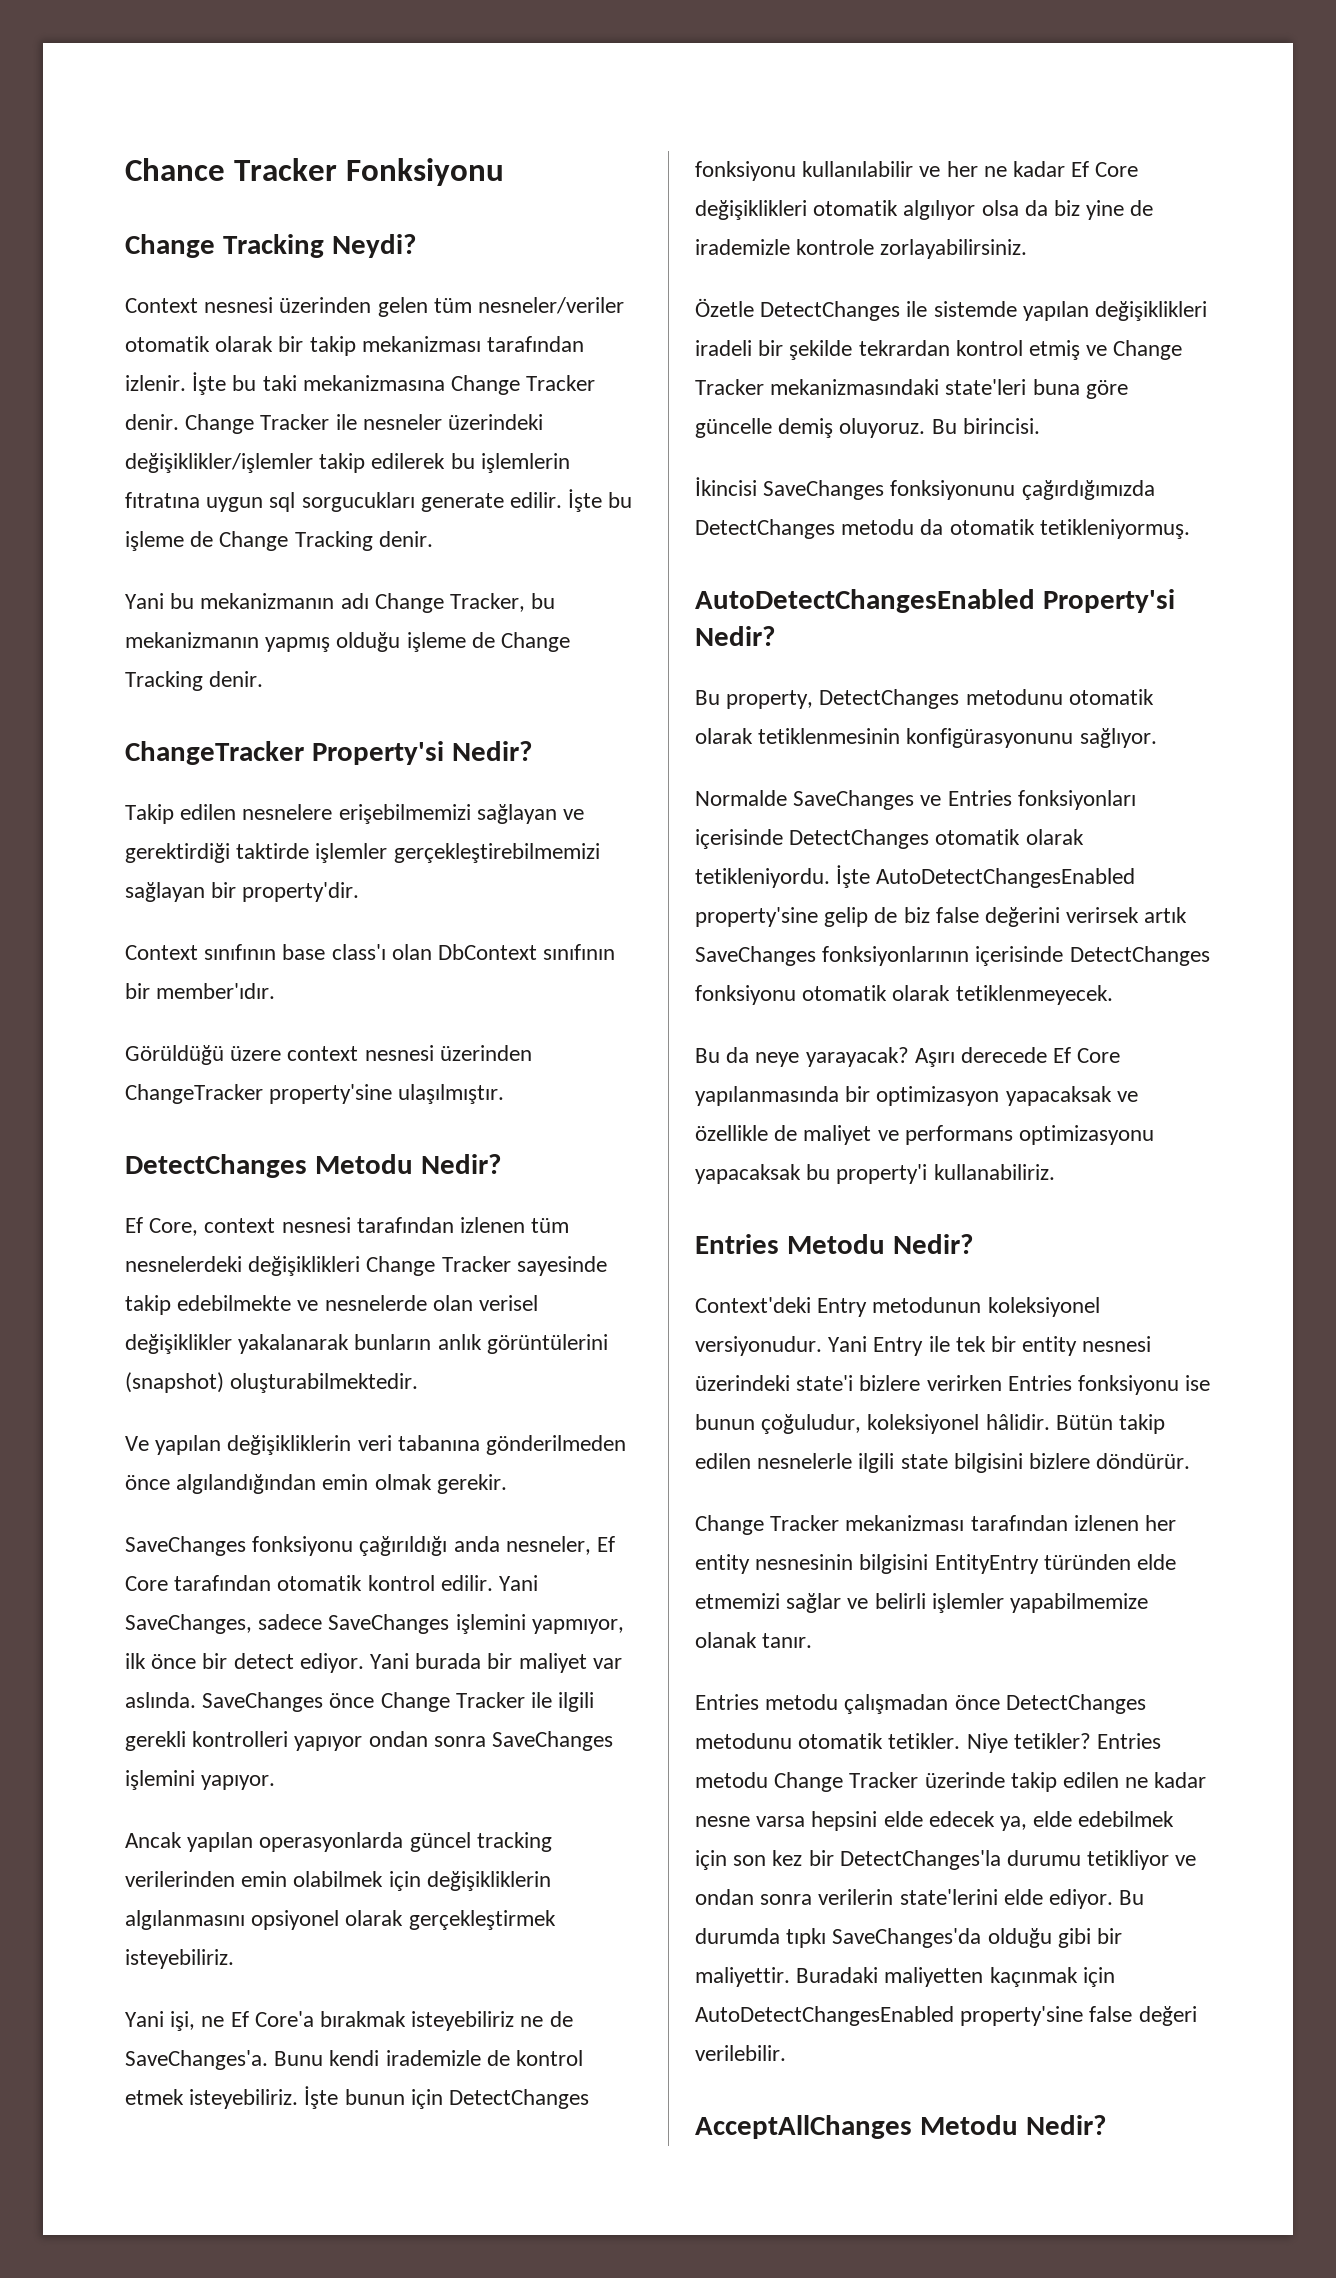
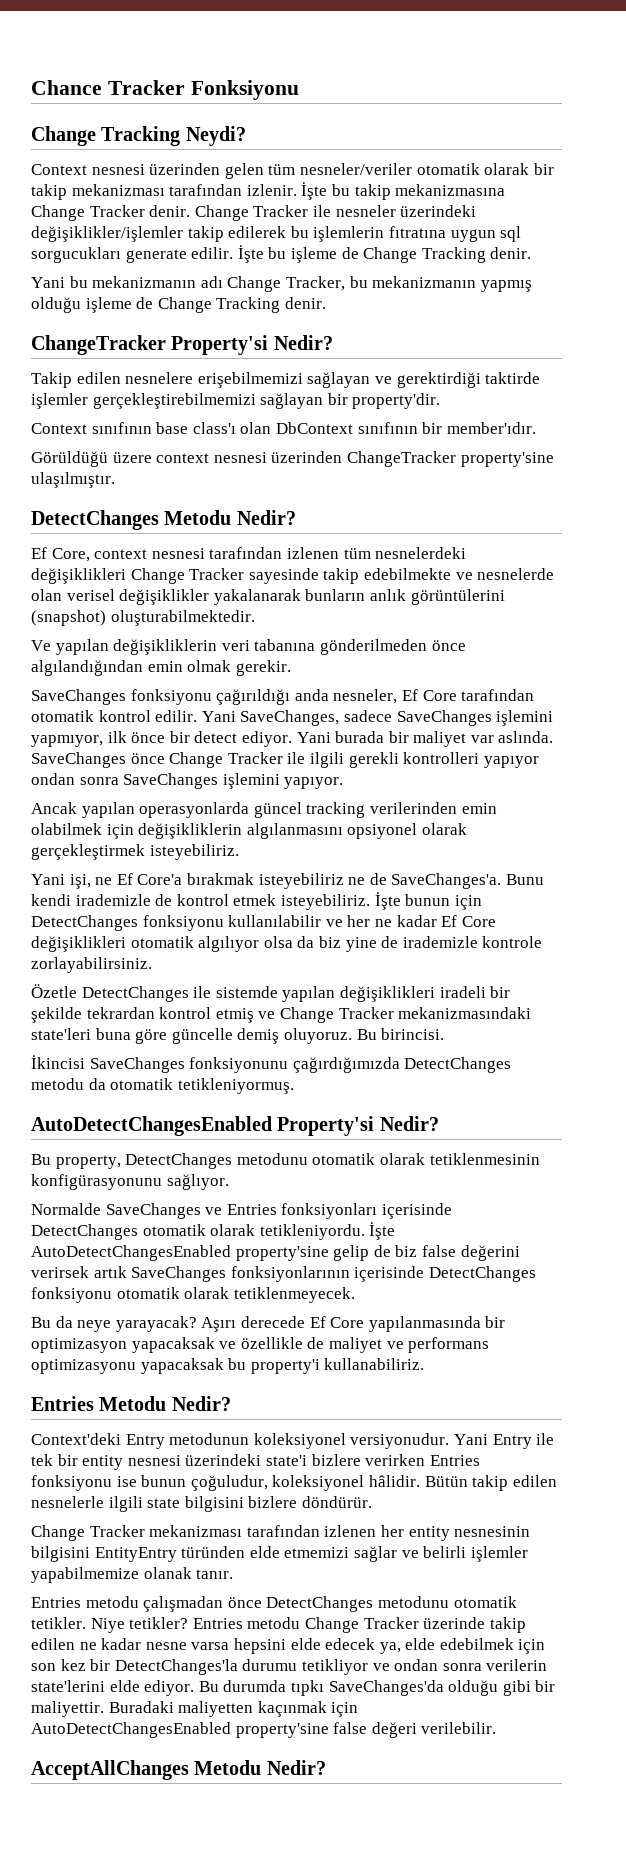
[262,375,297,391] taki -> [354,184,391,200] takip

